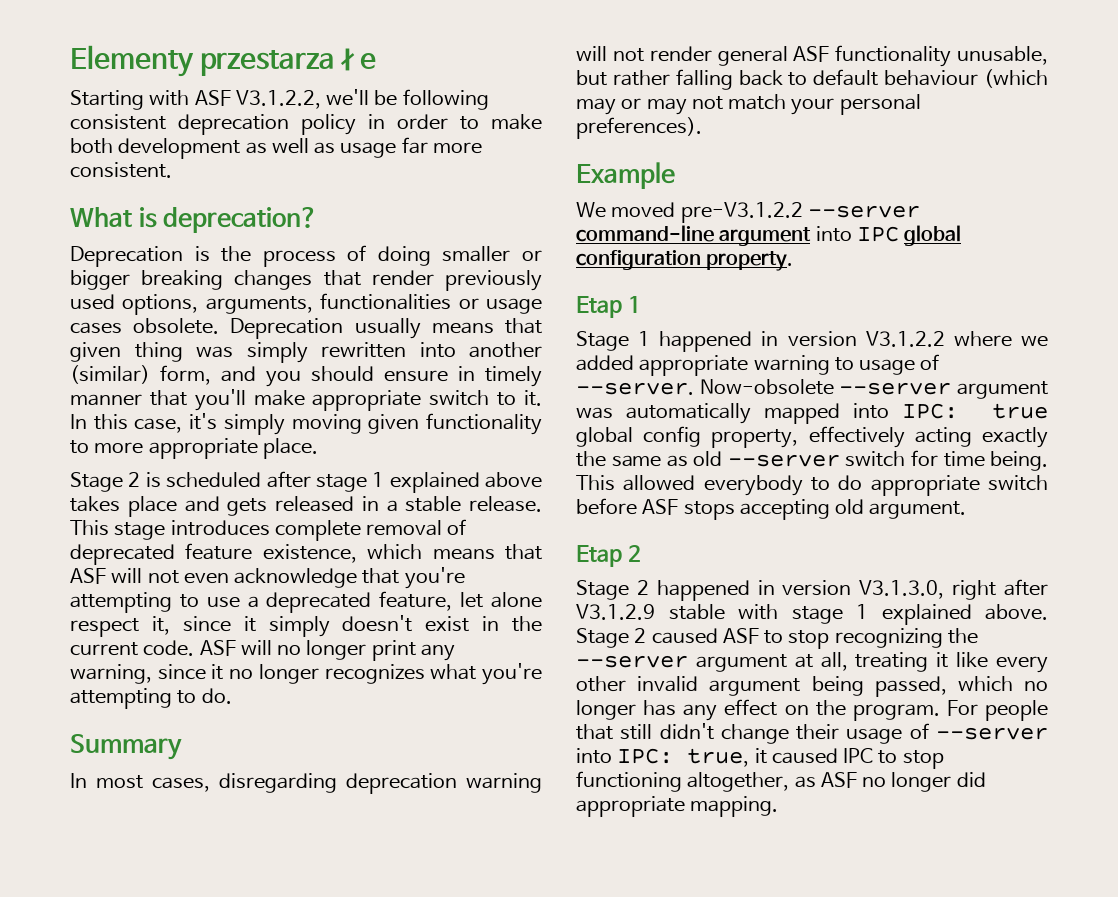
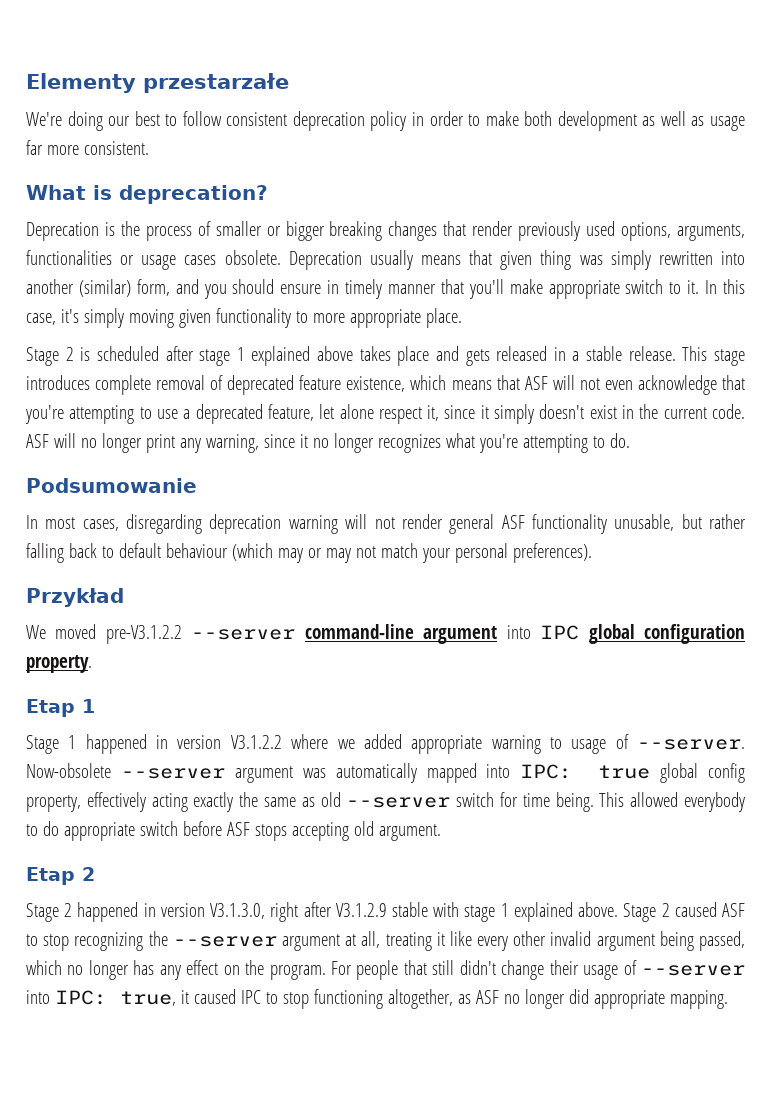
[70,89,489,110] Starting with ASF V3.1.2.2, we'll be following -> [26,111,222,131] We're doing our best to follow
[377,246,431,266] doing -> (211, 228) none
[70,734,182,760] Summary -> [26,478,197,493] Podsumowanie
[576,162,675,189] Example -> [26,588,124,607] Przykład

